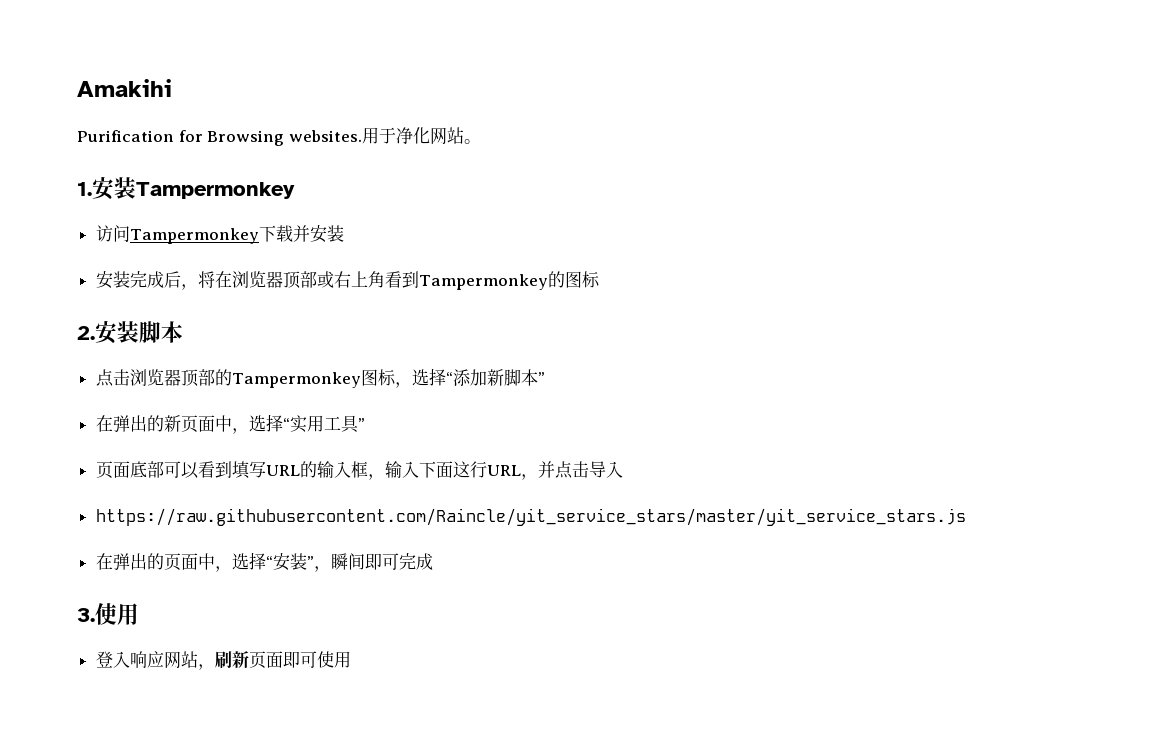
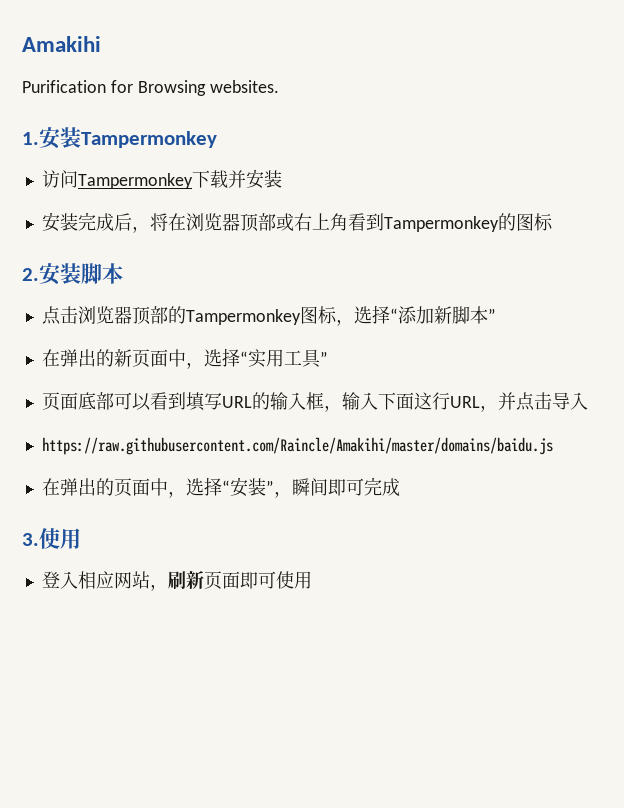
[361,127,481,145] 用于净化网站。 -> (279, 86) none
[95,508,966,526] https://raw.githubusercontent.com/Raincle/yit_service_stars/master/yit_service_stars.js -> [41,437,553,455] https://raw.githubusercontent.com/Raincle/Amakihi/master/domains/baidu.js
[129,651,147,668] 响 -> [77,571,96,589] 相

